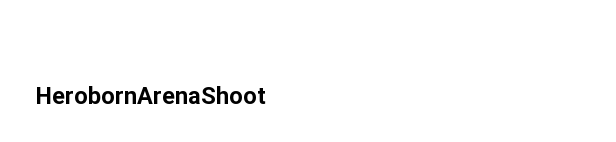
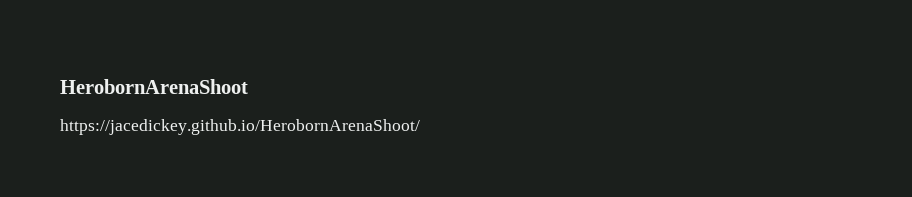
(266, 95) none -> [60,119,420,135] // https://jacedickey.github.io/HerobornArenaShoot/

